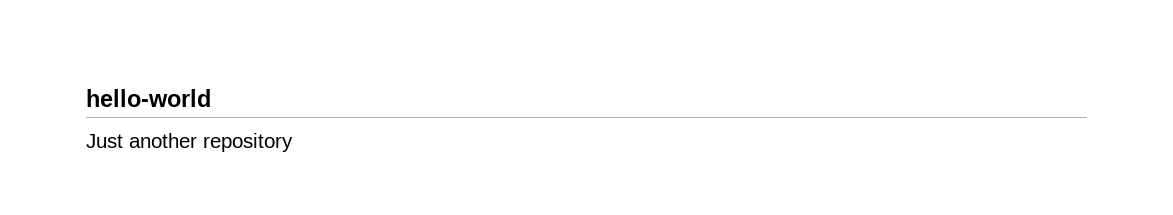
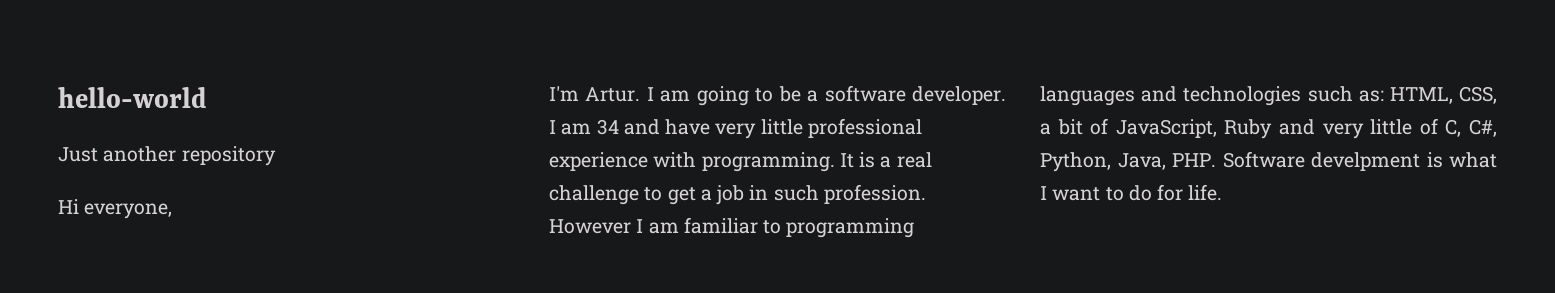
(293, 142) none -> [58,199,173,219] [549,85,1006,106] [549,118,922,139] [549,152,932,172] [549,184,926,205] [549,217,915,238] [1040,86,1497,106] [1040,118,1497,139] [1040,151,1497,172] [1040,184,1223,201] // Hi everyone, // I'm Artur. I am going to be a software developer. I am 34 and have very little professional experience with programming. It is a real challenge to get a job in such profession. However I am familiar to programming languages and technologies such as: HTML, CSS, a bit of JavaScript, Ruby and very little of C, C#, Python, Java, PHP. Software develpment is what I want to do for life.

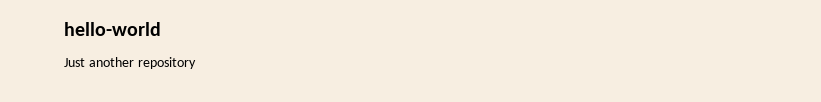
[58,199,173,219] [549,85,1006,106] [549,118,922,139] [549,152,932,172] [549,184,926,205] [549,217,915,238] [1040,86,1497,106] [1040,118,1497,139] [1040,151,1497,172] [1040,184,1223,201] // Hi everyone, // I'm Artur. I am going to be a software developer. I am 34 and have very little professional experience with programming. It is a real challenge to get a job in such profession. However I am familiar to programming languages and technologies such as: HTML, CSS, a bit of JavaScript, Ruby and very little of C, C#, Python, Java, PHP. Software develpment is what I want to do for life. -> (196, 63) none

